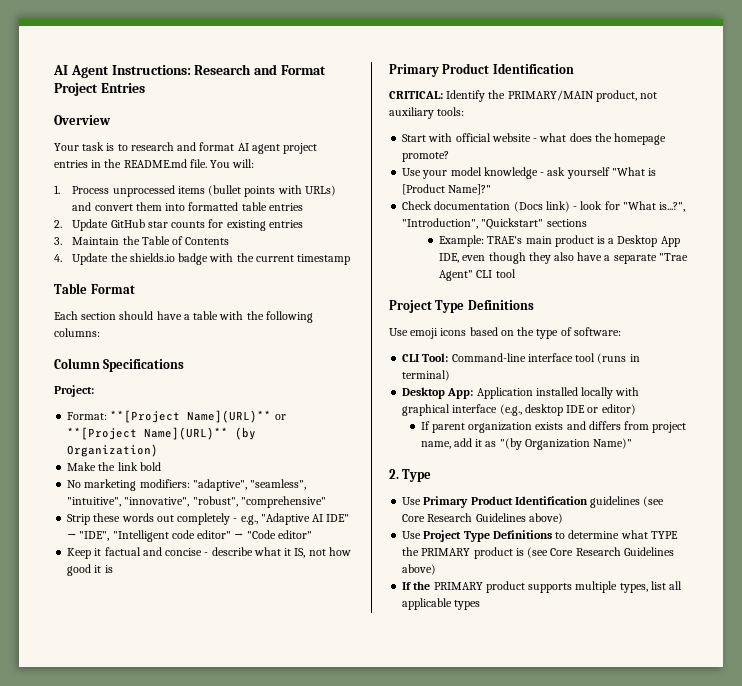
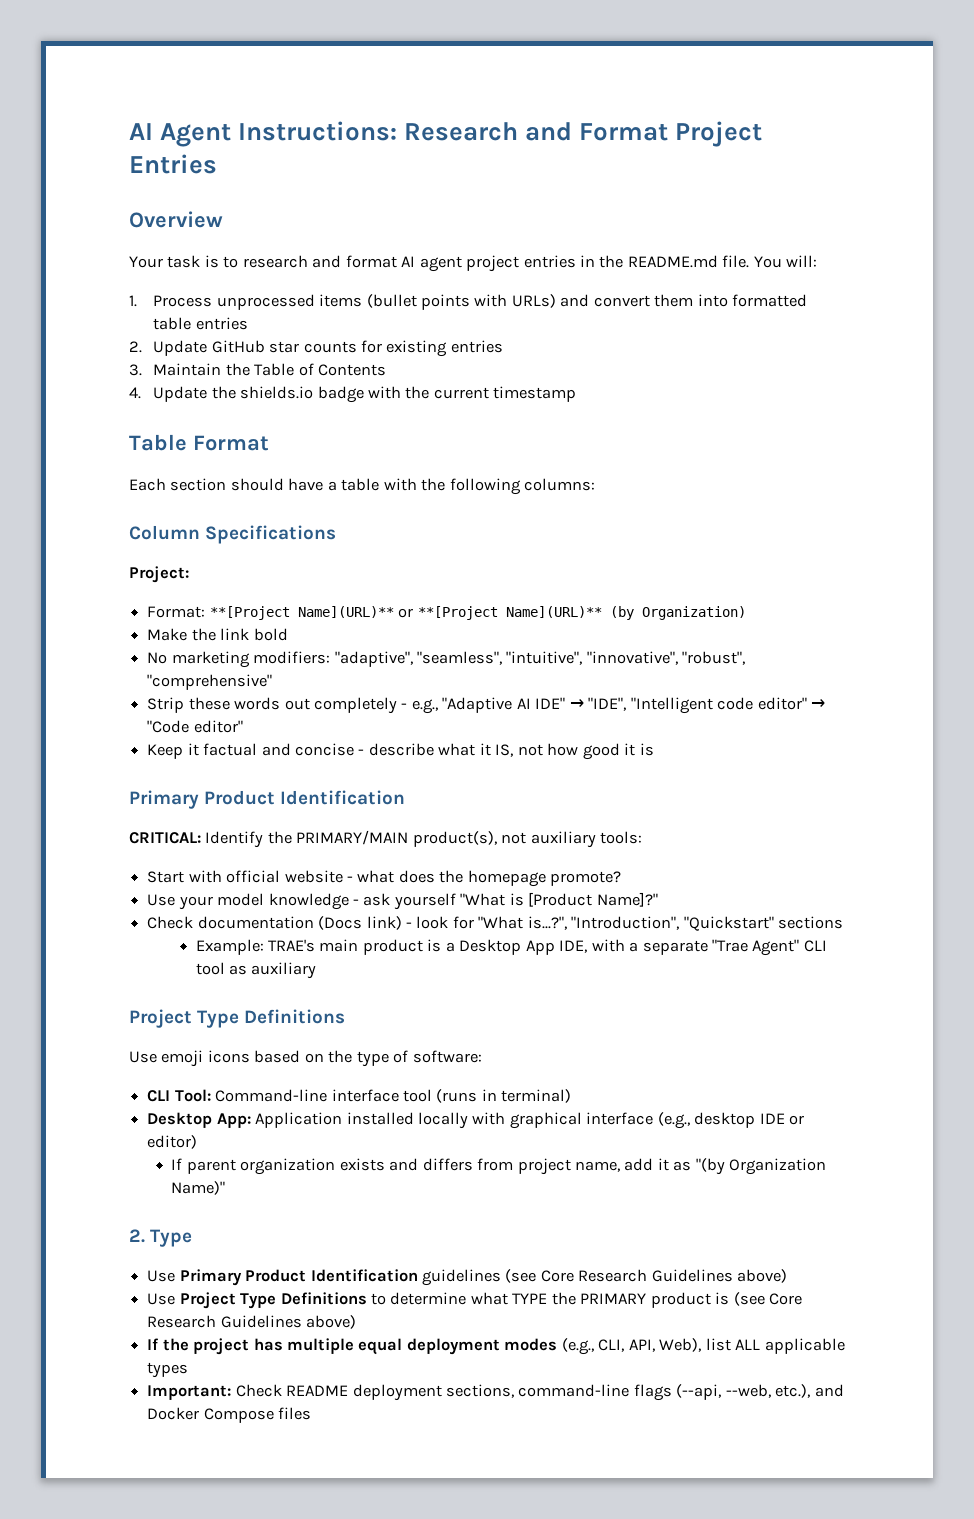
[595,90,637,102] product, -> [412,831,497,847] product(s),
[462,252,603,264] even though they also have -> [591,939,625,952] with
(516, 273) none -> [229,962,317,979] as auxiliary
[433,581,683,593] [402,598,481,610] PRIMARY product supports multiple types, list all applicable types -> [193,1338,845,1355] [147,1362,189,1378] [147,1384,844,1401] [147,1407,312,1423] project has multiple equal deployment modes (e.g., CLI, API, Web), list ALL applicable types // Important: Check README deployment sections, command-line flags (--api, --web, etc.), and Docker Compose files

